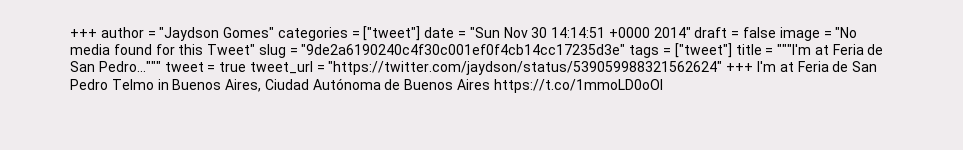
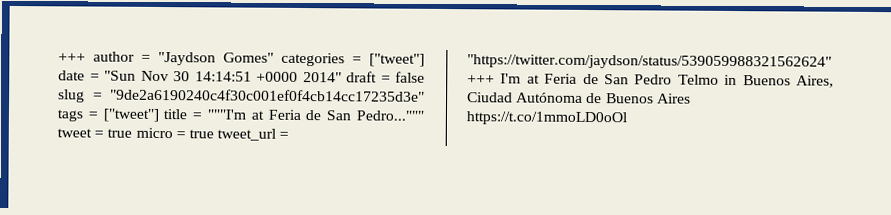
[779,27,858,41] [70,44,256,55] image = "No media found for this Tweet" -> (425, 77) none
(247, 67) none -> [135,127,214,139] micro = true

